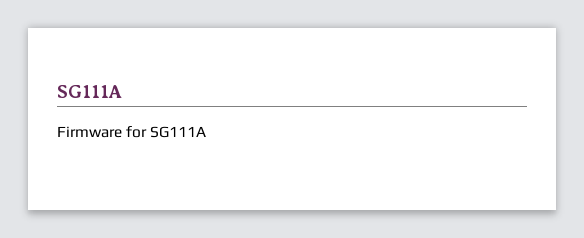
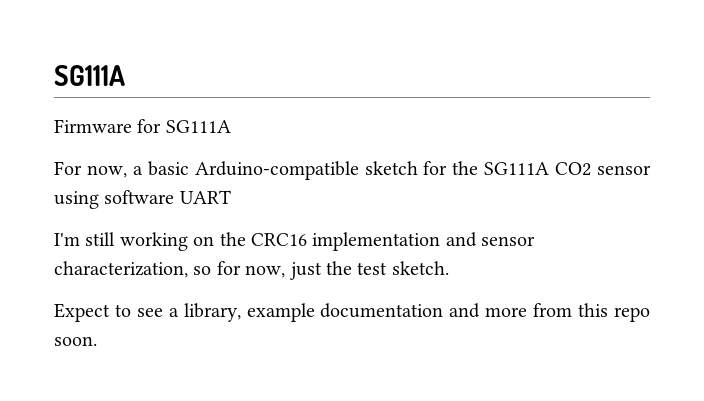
(207, 132) none -> [54,161,651,180] [54,190,231,209] [54,232,536,251] [54,261,449,280] [54,303,650,322] [54,336,97,346] // For now, a basic Arduino-compatible sketch for the SG111A CO2 sensor using software UART // I'm still working on the CRC16 implementation and sensor characterization, so for now, just the test sketch. // Expect to see a library, example documentation and more from this repo soon.

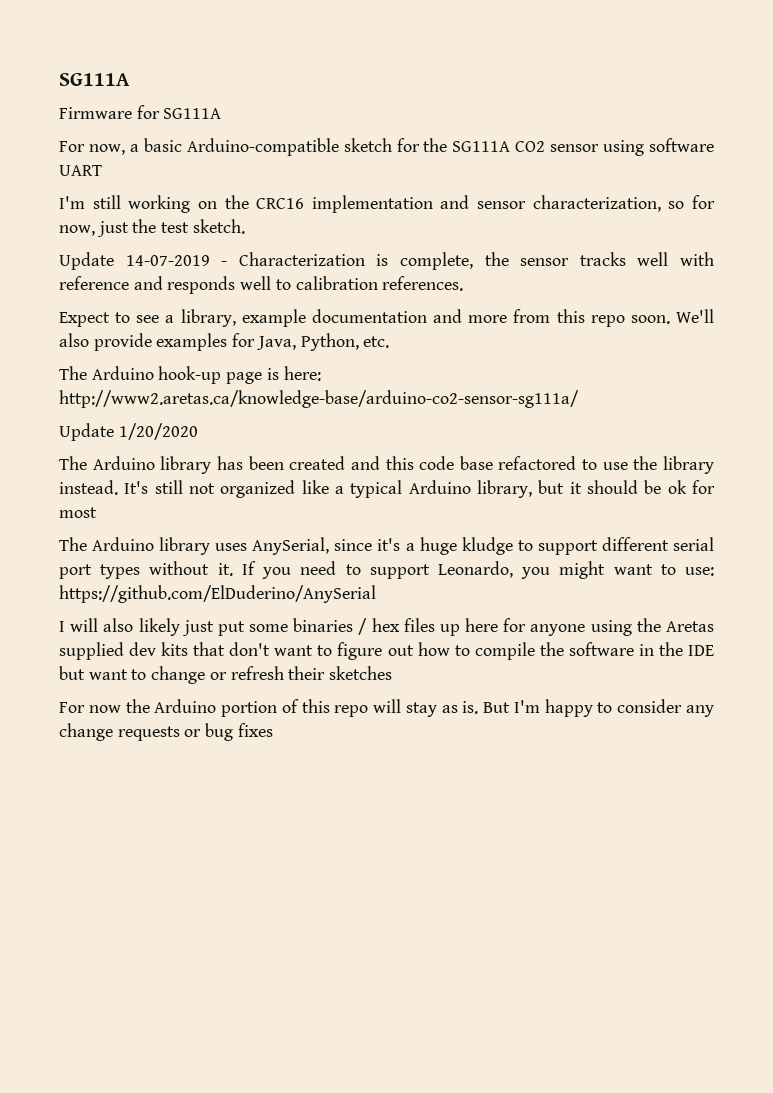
(449, 268) none -> [59,252,715,270] [59,276,464,294] // Update 14-07-2019 - Characterization is complete, the sensor tracks well with reference and responds well to calibration references.
(97, 341) none -> [676,309,714,323] [59,333,390,351] [59,366,321,384] [59,390,579,408] [59,423,198,441] [59,456,714,474] [59,480,715,498] [59,507,97,518] [59,537,715,555] [59,561,714,579] [59,585,376,603] [59,618,714,636] [59,642,714,660] [59,666,393,684] [59,699,714,717] [59,723,273,741] We'll also provide examples for Java, Python, etc. // The Arduino hook-up page is here: http://www2.aretas.ca/knowledge-base/arduino-co2-sensor-sg111a/ // Update 1/20/2020 // The Arduino library has been created and this code base refactored to use the library instead. It's still not organized like a typical Arduino library, but it should be ok for most // The Arduino library uses AnySerial, since it's a huge kludge to support different serial port types without it. If you need to support Leonardo, you might want to use: https://github.com/ElDuderino/AnySerial // I will also likely just put some binaries / hex files up here for anyone using the Aretas supplied dev kits that don't want to figure out how to compile the software in the IDE but want to change or refresh their sketches // For now the Arduino portion of this repo will stay as is. But I'm happy to consider any change requests or bug fixes

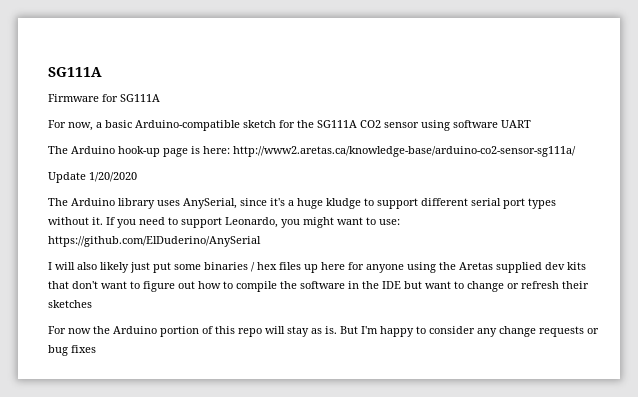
[59,195,715,213] [59,219,245,237] [59,252,715,270] [59,276,464,294] [59,309,714,327] [59,333,390,351] // I'm still working on the CRC16 implementation and sensor characterization, so for now, just the test sketch. // Update 14-07-2019 - Characterization is complete, the sensor tracks well with reference and responds well to calibration references. // Expect to see a library, example documentation and more from this repo soon. We'll also provide examples for Java, Python, etc. -> (531, 124) none
[59,456,714,474] [59,480,715,498] [59,507,97,518] // The Arduino library has been created and this code base refactored to use the library instead. It's still not organized like a typical Arduino library, but it should be ok for most -> (137, 177) none

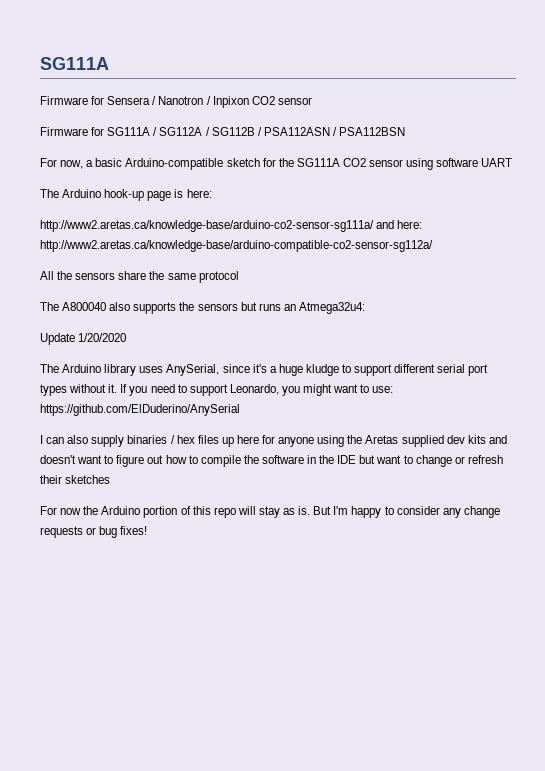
[120,94,160,102] SG111A -> [107,96,312,108] [40,127,406,136] Sensera / Nanotron / Inpixon CO2 sensor // Firmware for SG111A / SG112A / SG112B / PSA112ASN / PSA112BSN
(230, 150) none -> (212, 193) //
(576, 151) none -> [376,220,423,229] [40,240,433,252] [40,271,239,283] [40,302,365,314] and here: http://www2.aretas.ca/knowledge-base/arduino-compatible-co2-sensor-sg112a/ // All the sensors share the same protocol // The A800040 also supports the sensors but runs an Atmega32u4:
[55,262,201,273] will also likely just put some -> [46,435,125,447] can also supply
[48,281,98,289] that don't -> [488,435,507,444] [40,455,76,464] and doesn't
[71,345,96,353] fixes -> [120,526,148,535] fixes!

